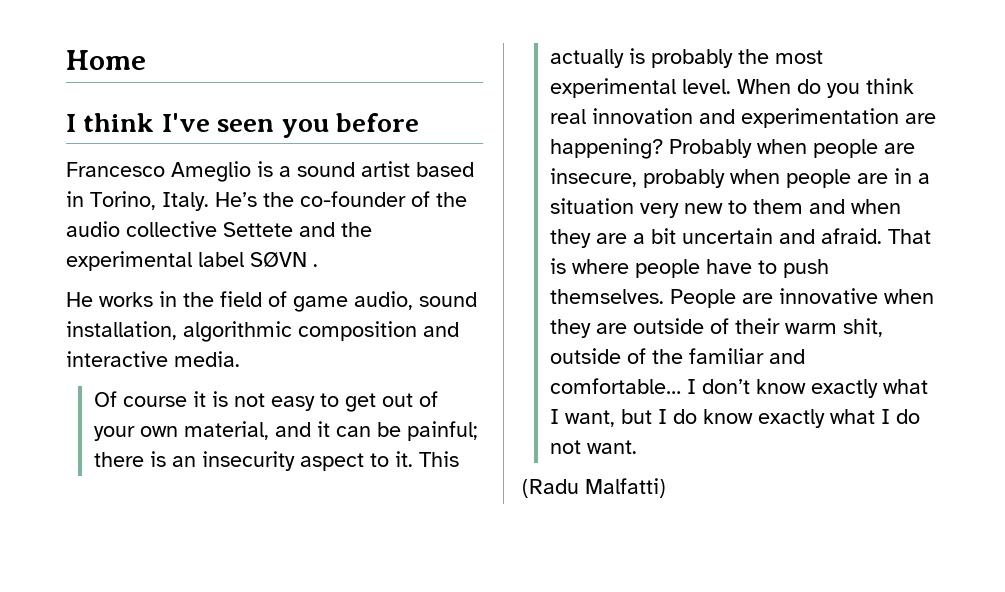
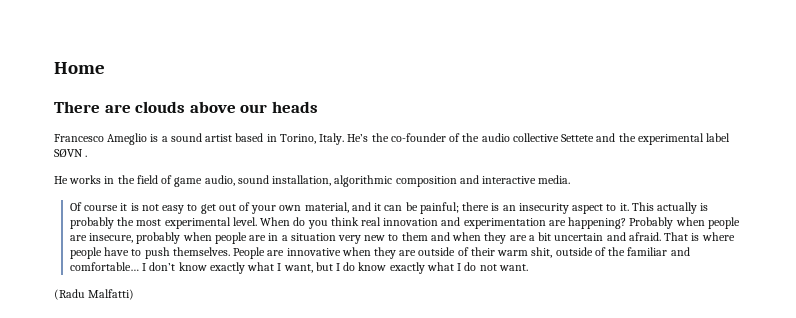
[66,113,420,138] I think I've seen you before -> [54,101,318,113] There are clouds above our heads

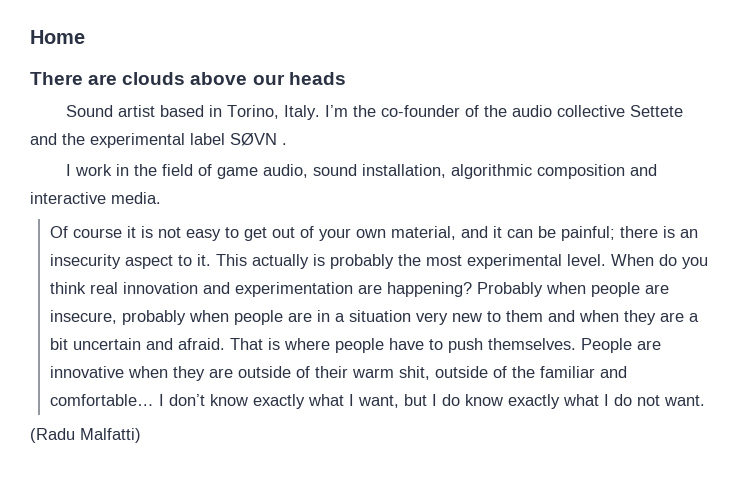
[54,133,202,145] Francesco Ameglio is a sound -> [66,105,114,117] Sound
[347,134,369,142] He’s -> [325,105,349,117] I’m
[54,175,102,184] He works -> [66,164,113,176] I work

